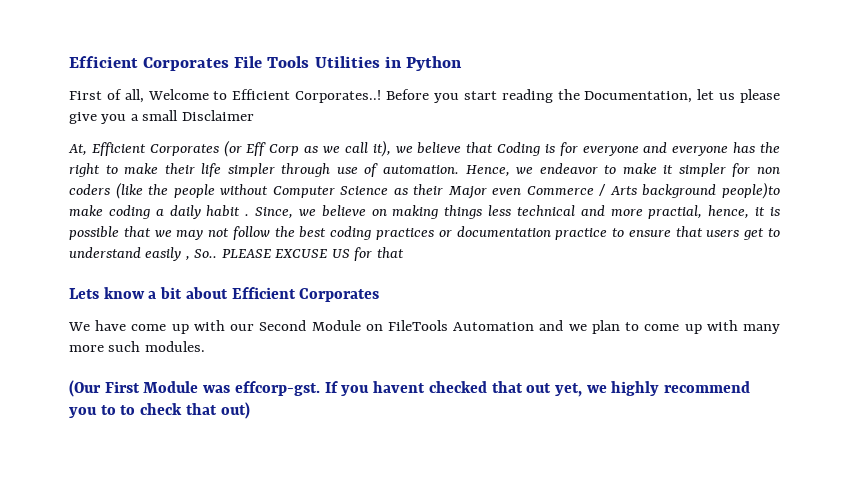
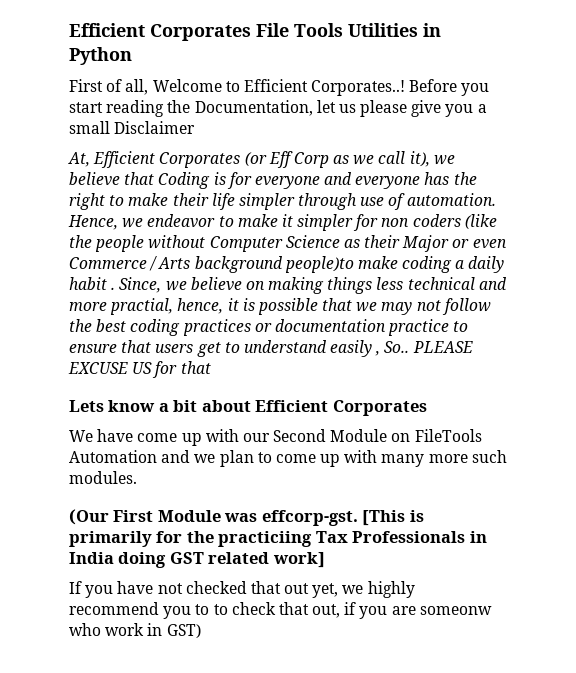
(487, 192) none -> [452,239,470,248] or
[324,381,426,396] If you havent -> [362,510,424,526] [69,531,487,547] [69,552,325,568] [69,581,183,598] [This is primarily for the practiciing Tax Professionals in India doing GST related work] // If you have not
[220,402,250,419] out) -> [312,602,492,619] [69,623,201,638] out, if you are someonw who work in GST)

